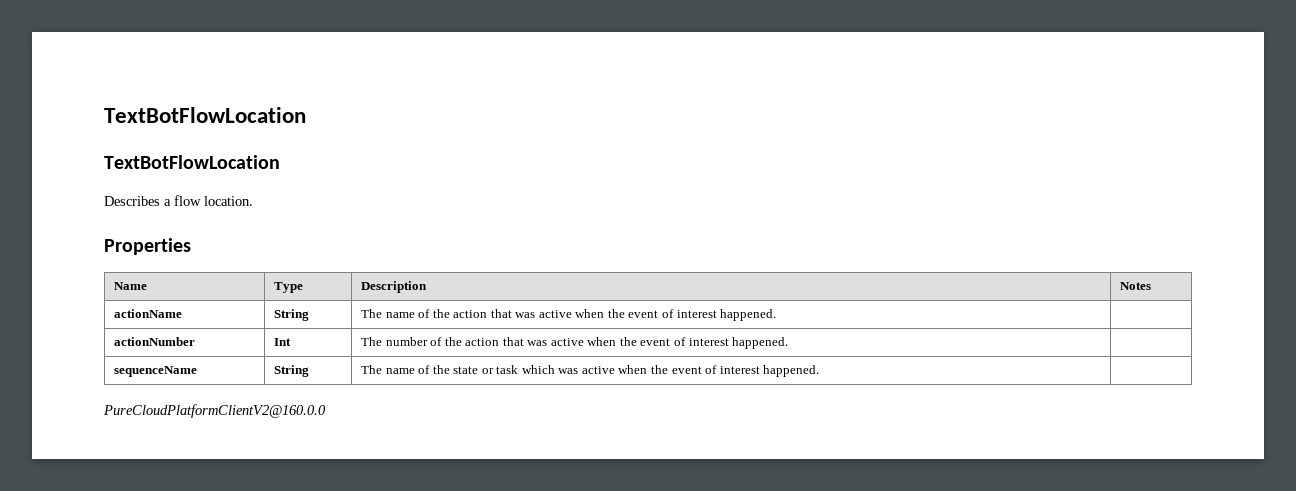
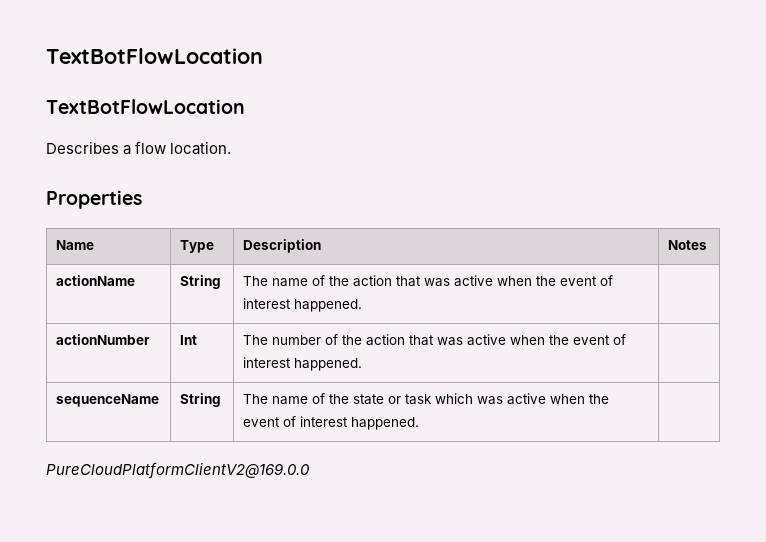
[103,404,326,418] PureCloudPlatformClientV2@160.0.0 -> [46,462,310,479] PureCloudPlatformClientV2@169.0.0

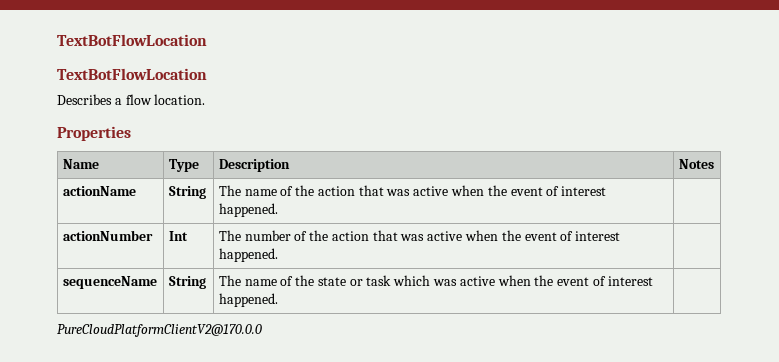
[46,462,310,479] PureCloudPlatformClientV2@169.0.0 -> [57,324,262,337] PureCloudPlatformClientV2@170.0.0

